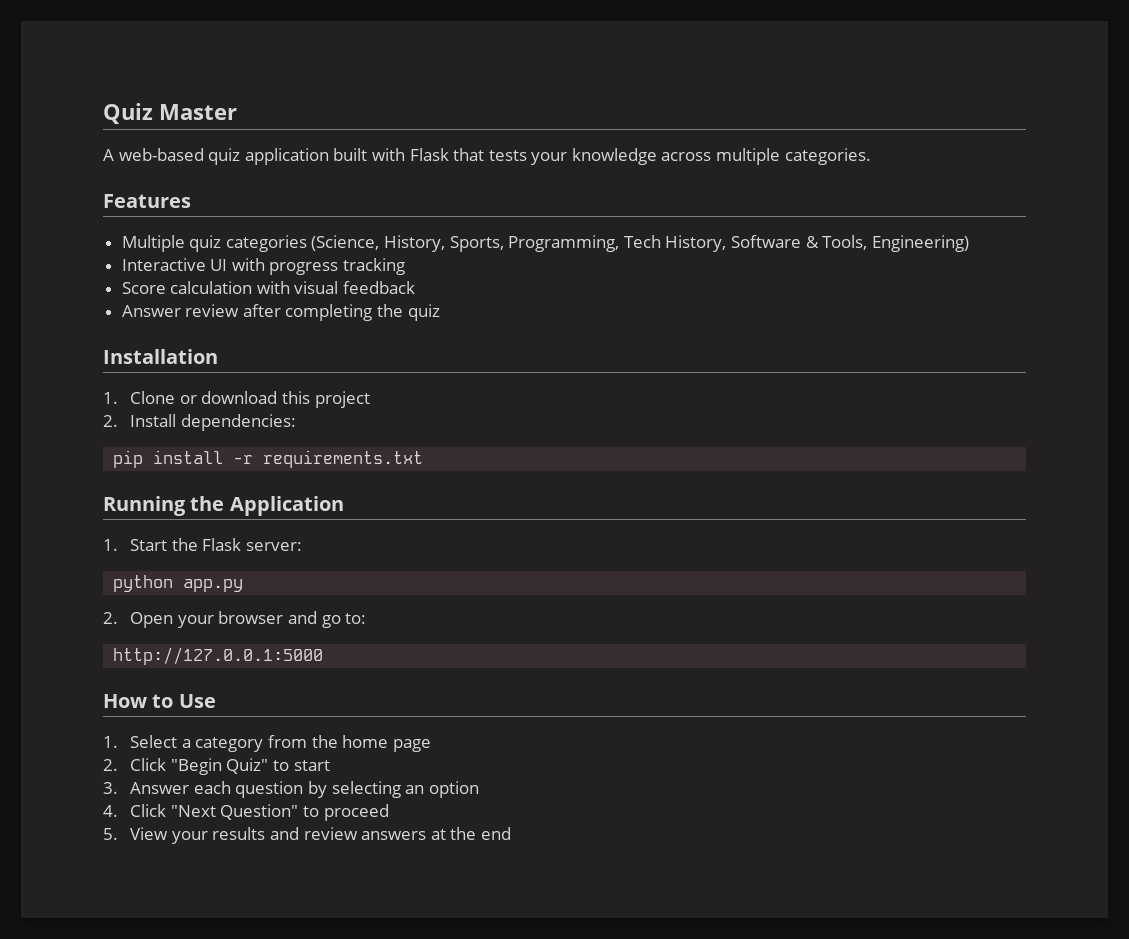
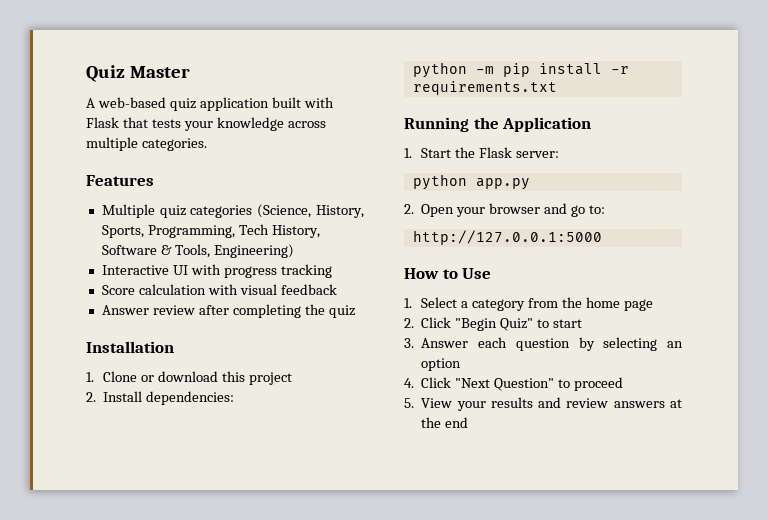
(296, 422) none -> [412,62,494,78] python -m

